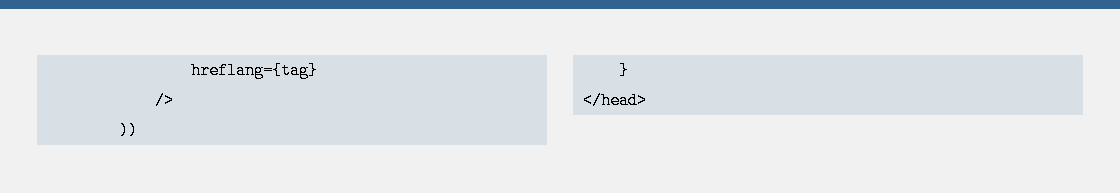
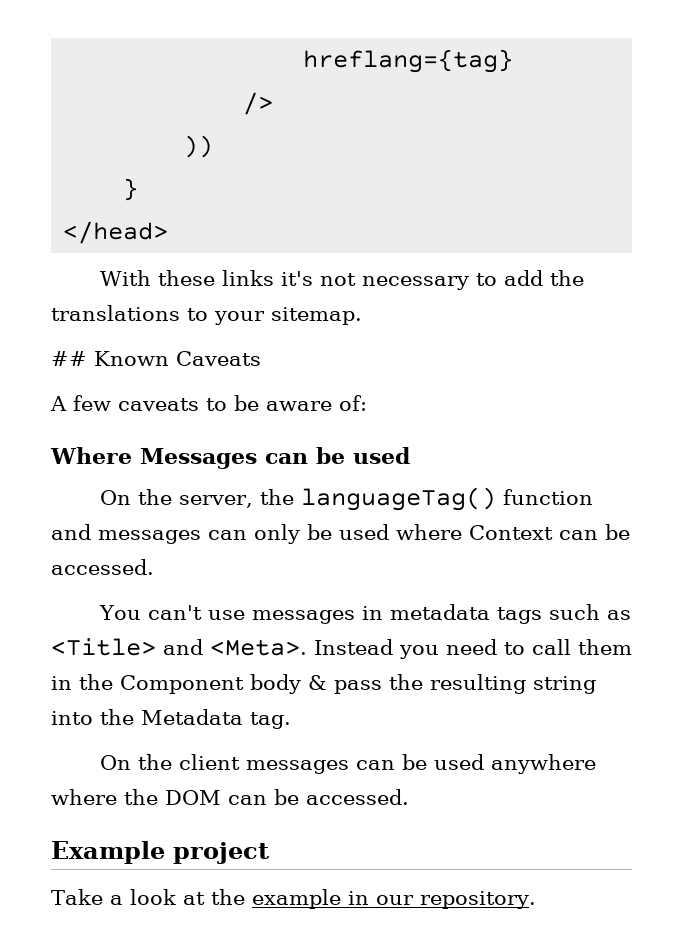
(647, 100) none -> [99,270,584,290] [51,305,362,325] [51,351,261,366] [50,395,367,411] [50,447,410,469] [99,487,593,511] [51,524,630,544] [51,559,154,575] [98,604,631,624] [51,638,632,659] [51,674,596,694] [51,709,291,729] [99,754,596,774] [51,789,409,805] [51,841,269,864] [51,889,536,909] // With these links it's not necessary to add the translations to your sitemap. // ## Known Caveats // A few caveats to be aware of: // Where Messages can be used // On the server, the languageTag() function and messages can only be used where Context can be accessed. // You can't use messages in metadata tags such as <Title> and <Meta>. Instead you need to call them in the Component body & pass the resulting string into the Metadata tag. // On the client messages can be used anywhere where the DOM can be accessed. // Example project // Take a look at the example in our repository.

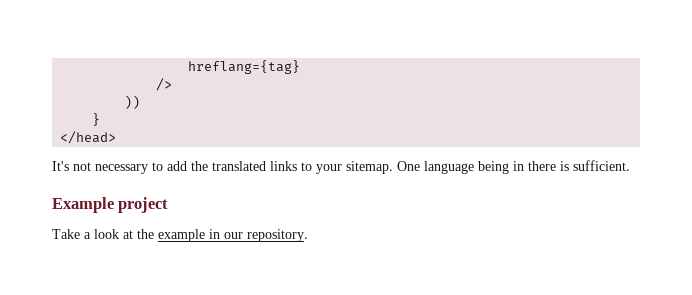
[99,270,313,286] With these links it's -> [52,161,69,171] It's
[51,305,180,321] translations -> [212,161,297,171] translated links
[51,351,261,366] [50,395,367,411] [50,447,410,469] [99,487,593,511] [51,524,630,544] [51,559,154,575] [98,604,631,624] [51,638,632,659] [51,674,596,694] [51,709,291,729] [99,754,596,774] [51,789,409,805] // ## Known Caveats // A few caveats to be aware of: // Where Messages can be used // On the server, the languageTag() function and messages can only be used where Context can be accessed. // You can't use messages in metadata tags such as <Title> and <Meta>. Instead you need to call them in the Component body & pass the resulting string into the Metadata tag. // On the client messages can be used anywhere where the DOM can be accessed. -> [397,160,630,174] One language being in there is sufficient.

